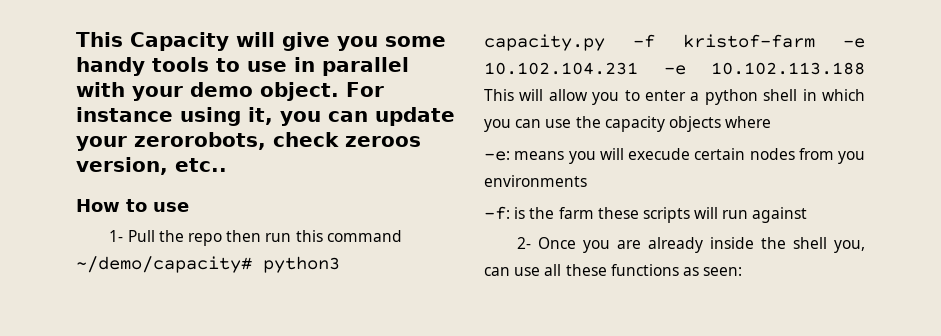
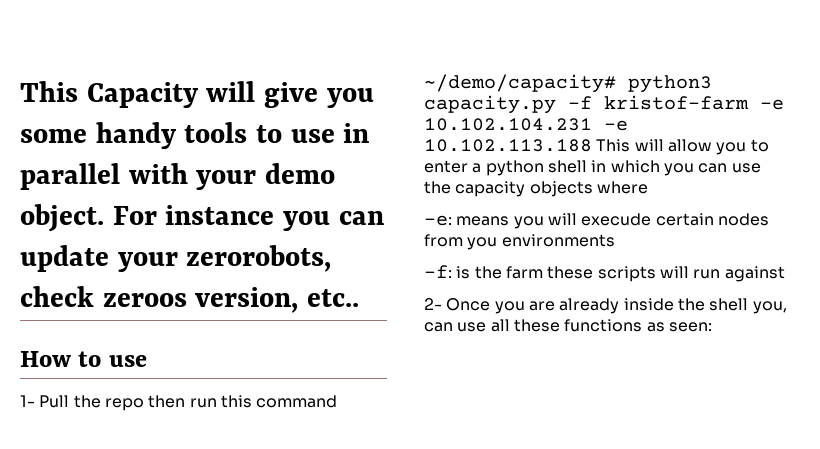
[180,107,273,126] using it, -> (275, 215) none

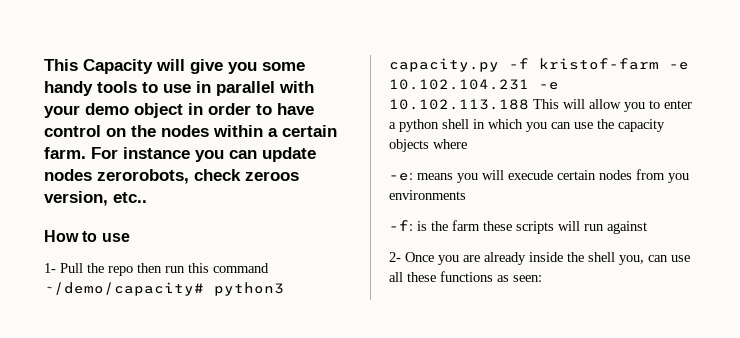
[20,204,104,232] object. -> [134,103,314,118] [44,125,337,137] [44,147,86,159] object in order to have control on the nodes within a certain farm.
[117,252,178,272] your -> [44,169,92,181] nodes

